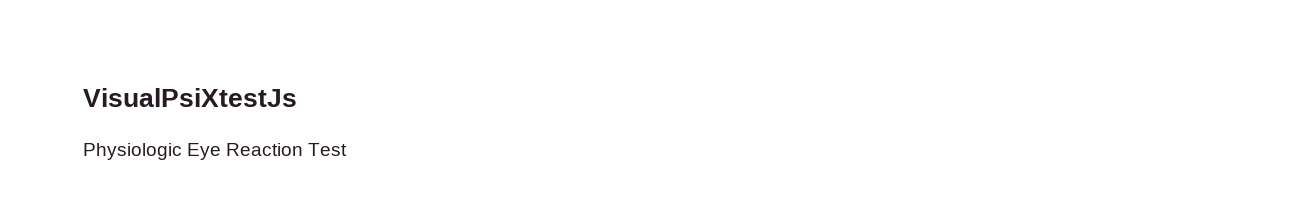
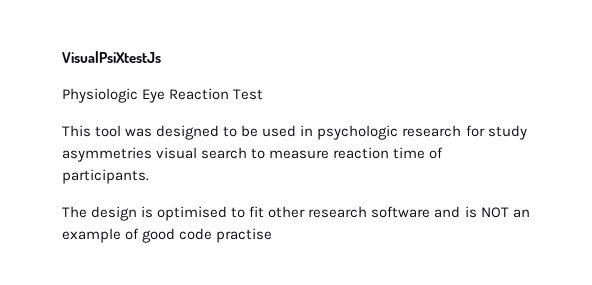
(348, 149) none -> [62,125,527,140] [62,147,444,162] [62,169,149,184] [62,206,530,221] [62,228,273,243] // This tool was designed to be used in psychologic research for study asymmetries visual search to measure reaction time of participants. // The design is optimised to fit other research software and is NOT an example of good code practise

